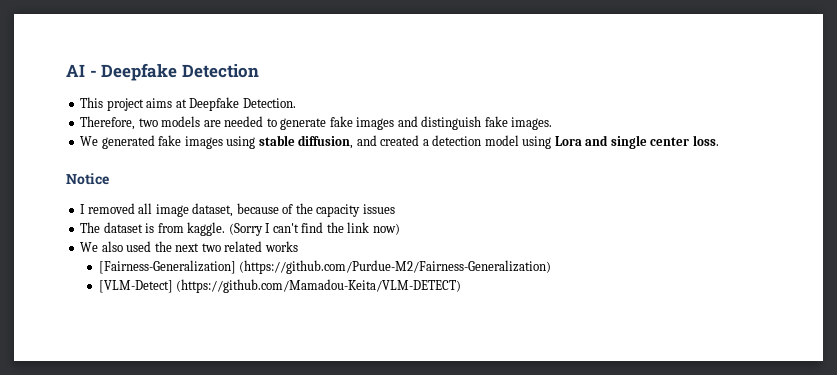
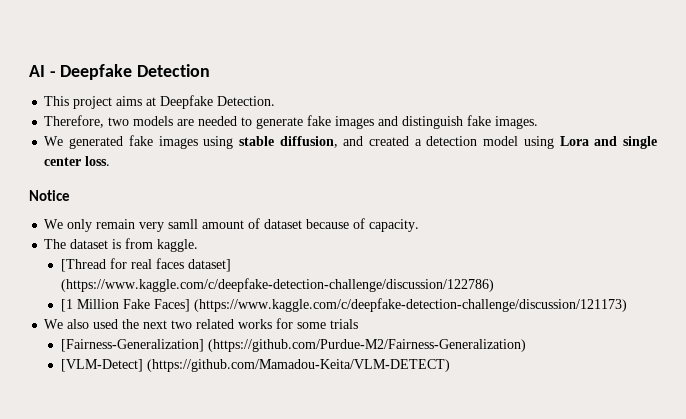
[80,203,395,217] I removed all image dataset, because of the capacity issues -> [44,218,420,232] We only remain very samll amount of dataset because of capacity.
[228,222,400,236] (Sorry I can't find the link now) -> [60,258,231,272] [60,278,494,292] [60,298,627,312] // [Thread for real faces dataset] (https://www.kaggle.com/c/deepfake-detection-challenge/discussion/122786) // [1 Million Fake Faces] (https://www.kaggle.com/c/deepfake-detection-challenge/discussion/121173)
(298, 246) none -> [276,318,359,329] for some trials

